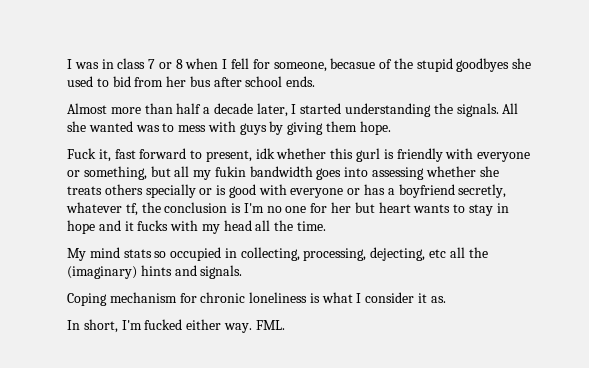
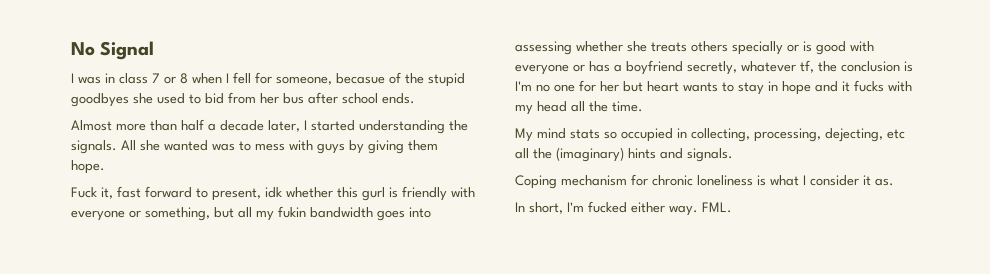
(67, 64) none -> [71,41,155,60] No Signal //

